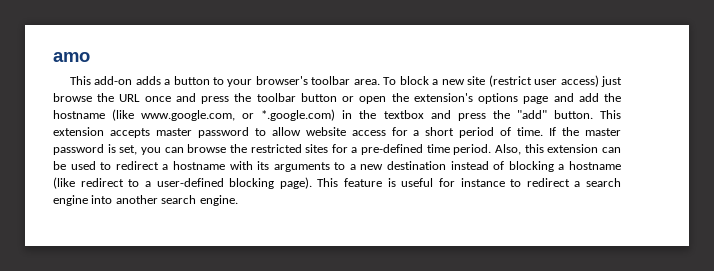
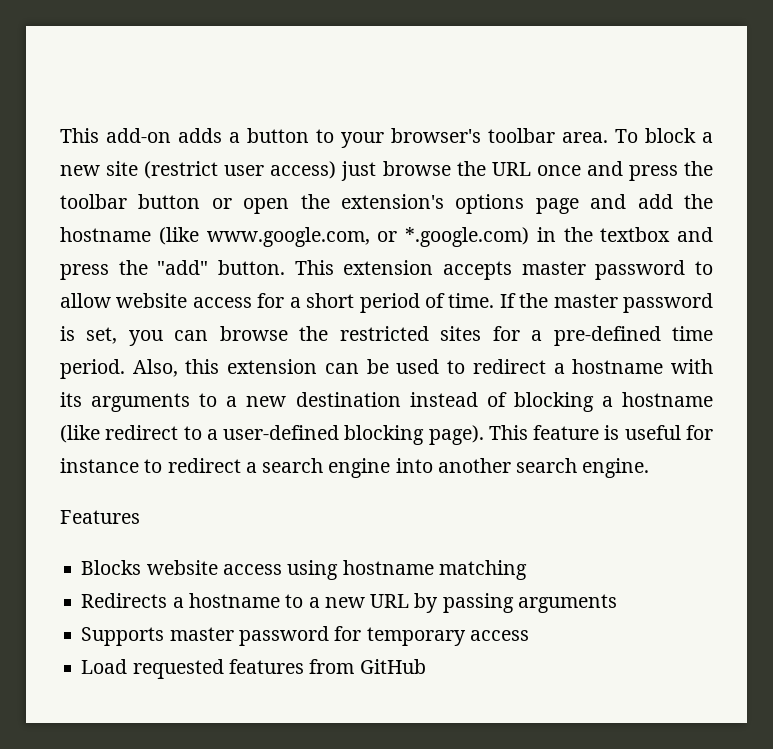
[53,52,90,62] amo // -> (60, 135) none
(238, 200) none -> [60,510,140,524] [81,560,527,580] [81,593,617,613] [81,626,529,646] [81,659,426,679] // Features // Blocks website access using hostname matching // Redirects a hostname to a new URL by passing arguments // Supports master password for temporary access // Load requested features from GitHub

